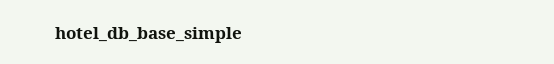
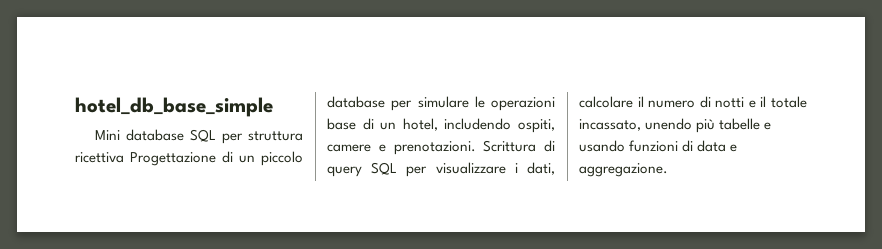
(242, 35) none -> [95,129,303,144] [75,151,303,166] [327,96,555,111] [327,118,555,133] [327,140,555,155] [327,162,555,177] [579,96,807,108] [579,118,772,133] [579,140,738,152] [579,163,668,177] // Mini database SQL per struttura ricettiva Progettazione di un piccolo database per simulare le operazioni base di un hotel, includendo ospiti, camere e prenotazioni. Scrittura di query SQL per visualizzare i dati, calcolare il numero di notti e il totale incassato, unendo più tabelle e usando funzioni di data e aggregazione.

